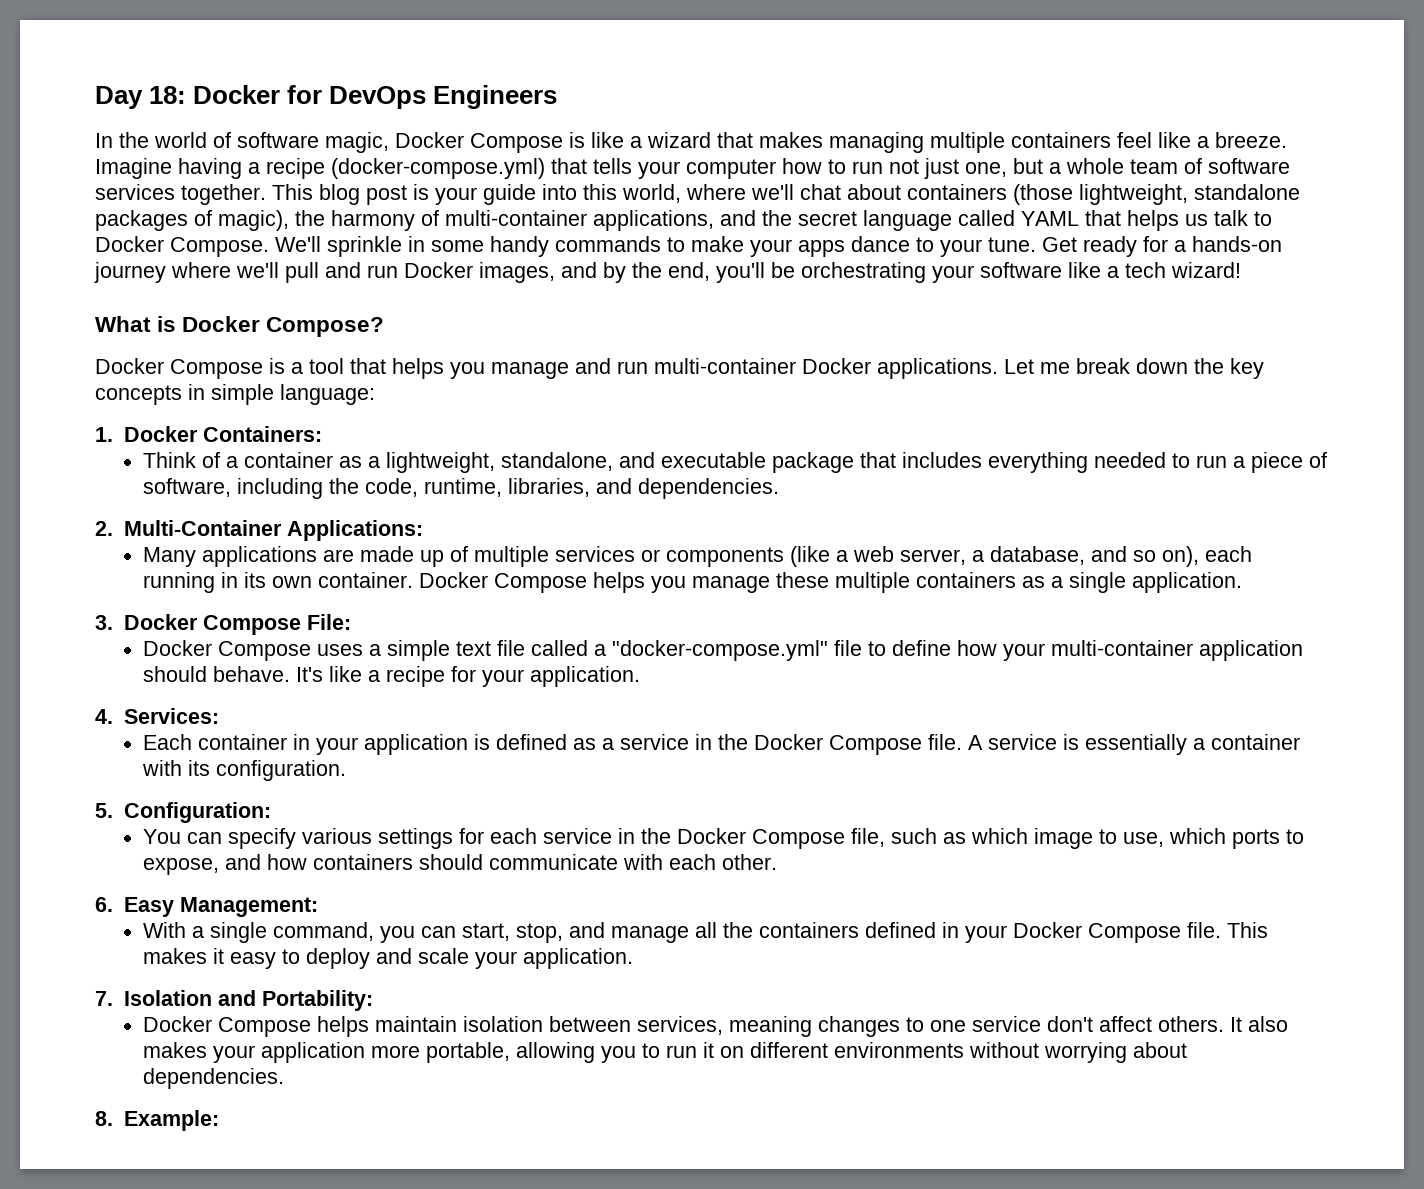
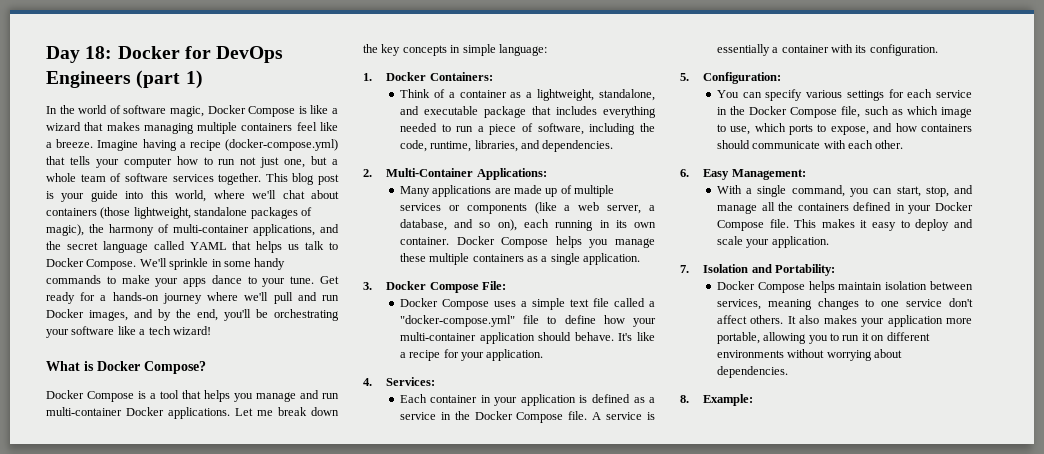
(558, 97) none -> [136,70,203,89] (part 1)

